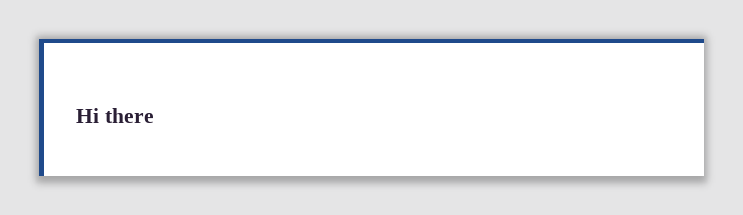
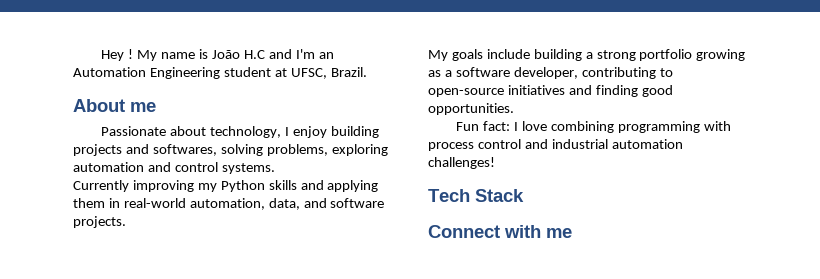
[76,108,154,123] Hi there -> [101,49,334,61] [73,67,367,79] [73,99,156,112] [101,126,379,138] [73,144,388,156] [73,162,275,174] [73,180,379,192] [73,198,385,210] [73,216,126,228] [428,49,746,61] [428,67,673,79] [428,85,673,97] [428,103,514,115] [456,121,731,133] [428,139,683,151] [428,157,495,169] [428,189,524,202] [428,225,572,238] Hey ! My name is João H.C and I'm an Automation Engineering student at UFSC, Brazil. // About me // Passionate about technology, I enjoy building projects and softwares, solving problems, exploring automation and control systems. // Currently improving my Python skills and applying them in real-world automation, data, and software projects. // My goals include building a strong portfolio growing as a software developer, contributing to open-source initiatives and finding good opportunities. // Fun fact: I love combining programming with process control and industrial automation challenges! // Tech Stack // Connect with me

